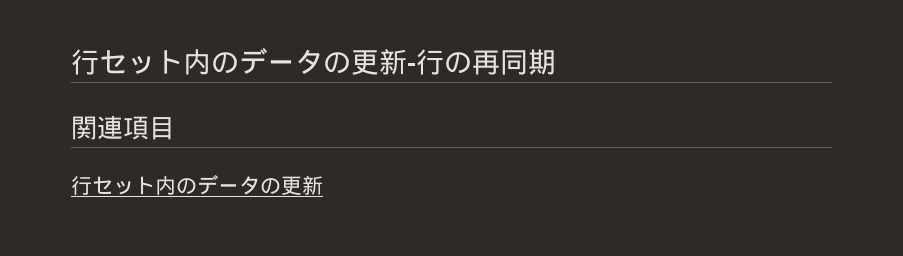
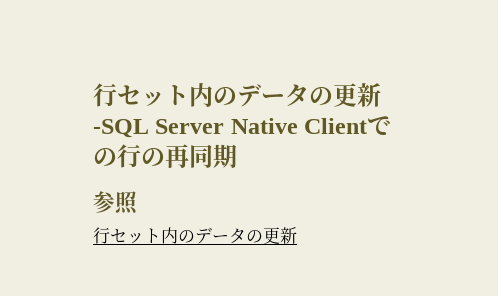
[71,47,416,75] 行セット内のデータの更新- -> [93,83,381,107] [93,116,392,138] [93,148,117,166] 行セット内のデータの更新-SQL Server Native Clientでの
[71,115,175,140] 関連項目 -> [93,191,138,215] 参照

